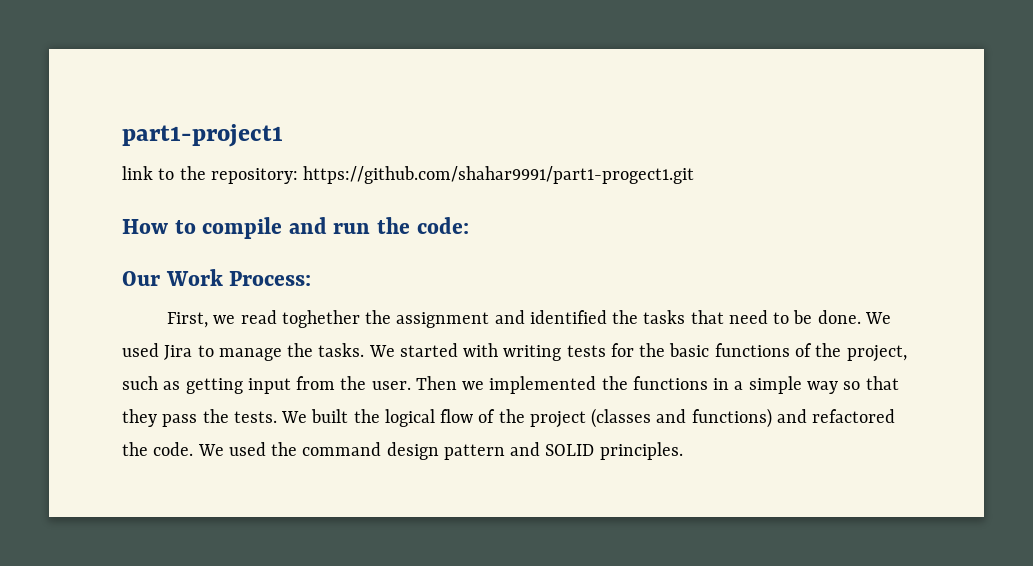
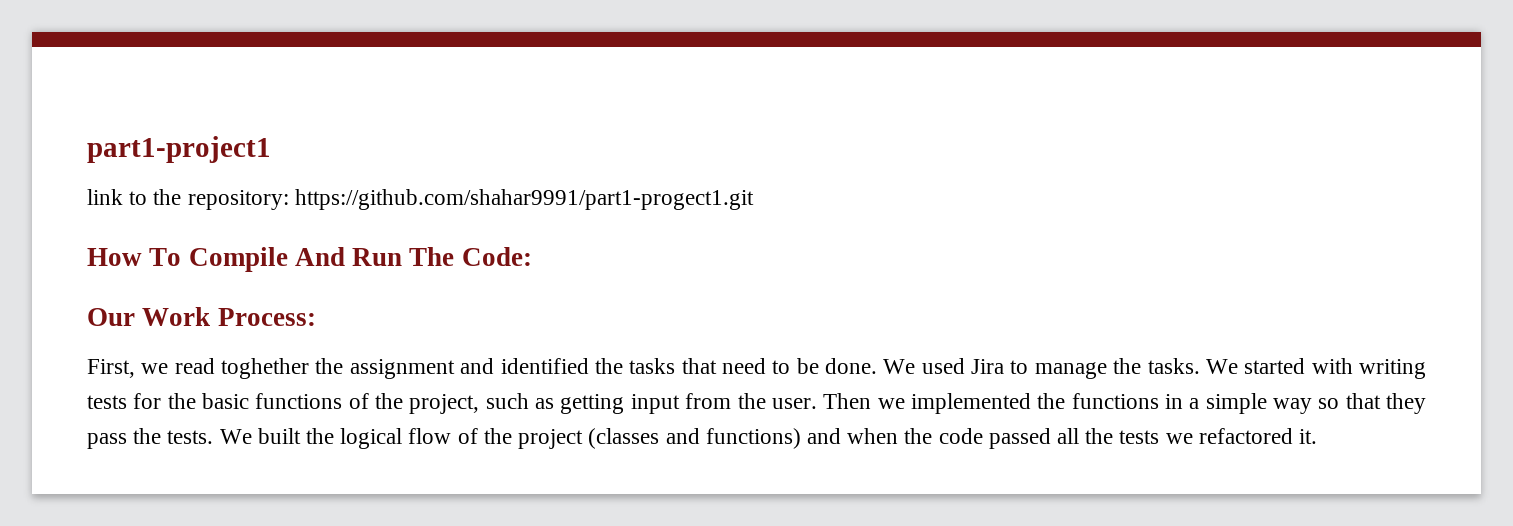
[174,217,469,239] to compile and run the code: -> [149,247,532,272] To Compile And Run The Code:
[812,409,896,423] [122,442,683,460] refactored the code. We used the command design pattern and SOLID principles. -> [847,428,1318,449] when the code passed all the tests we refactored it.

